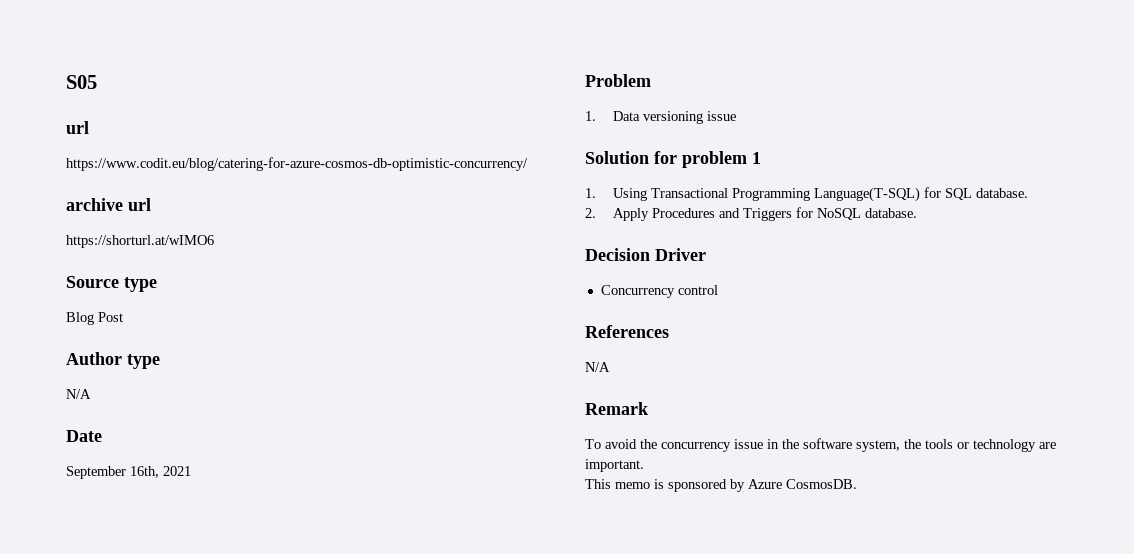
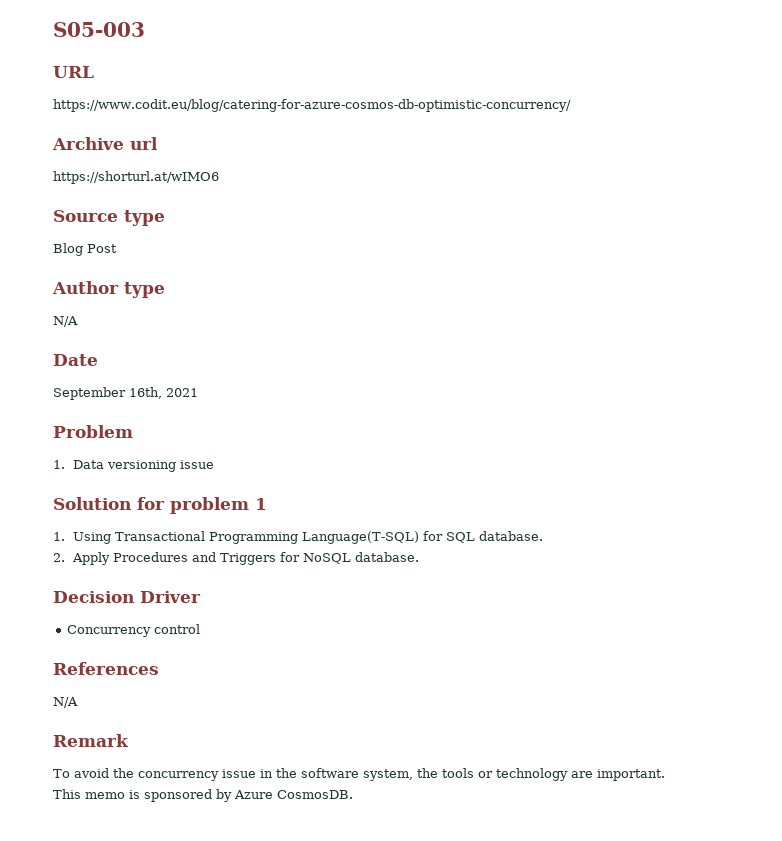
[66,75,97,89] [66,121,89,134] S05 // url -> [53,22,145,37] [53,66,94,78] S05-003 // URL
[66,198,123,211] archive -> [52,137,124,150] Archive

